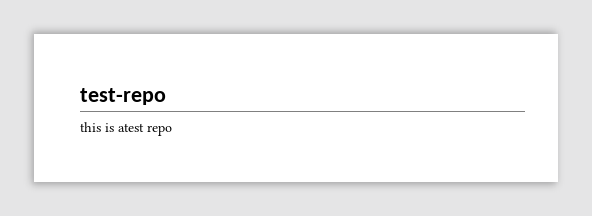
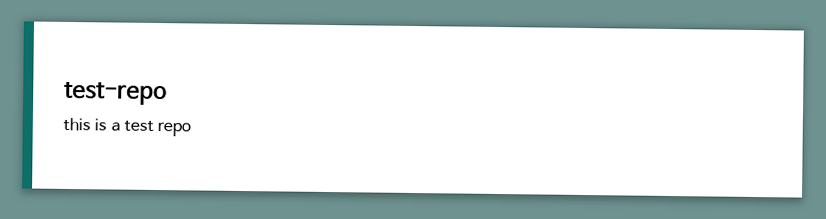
[118,123,144,132] atest -> [110,120,154,132] a test

